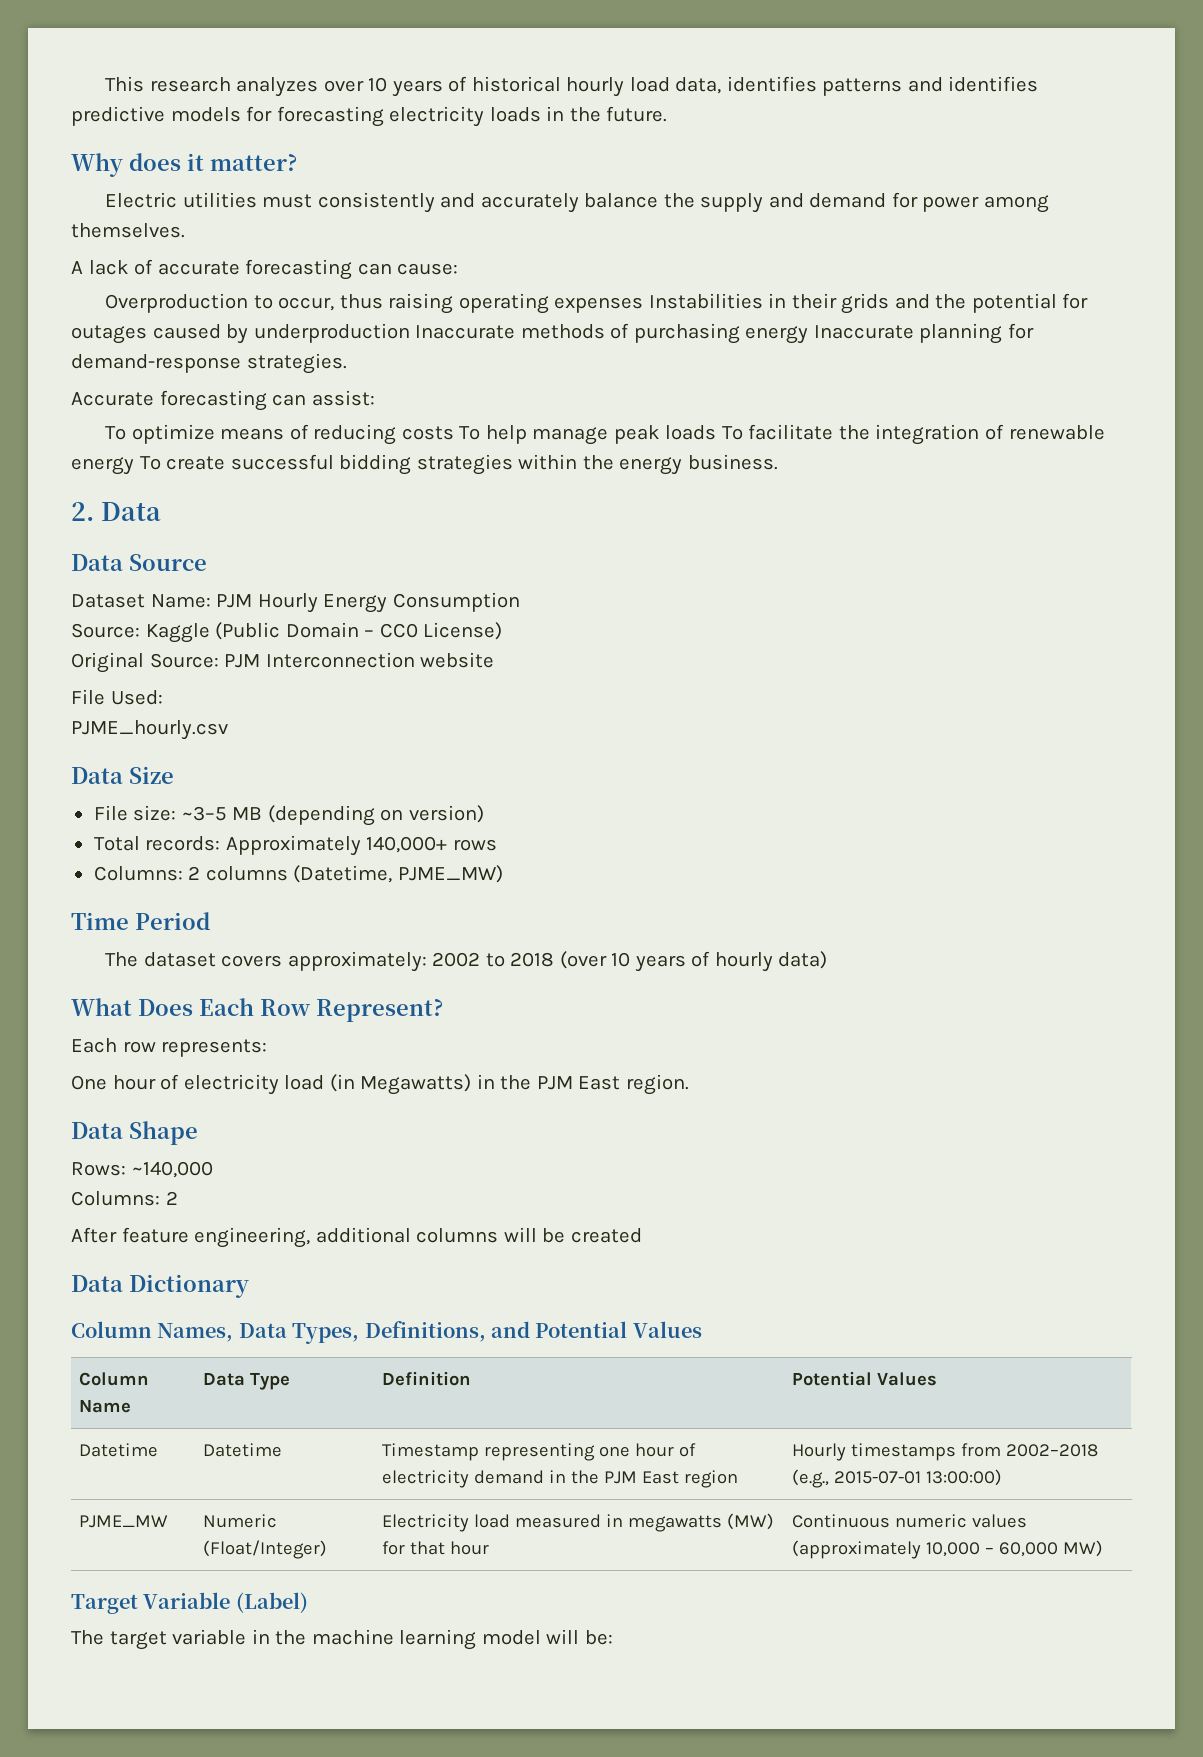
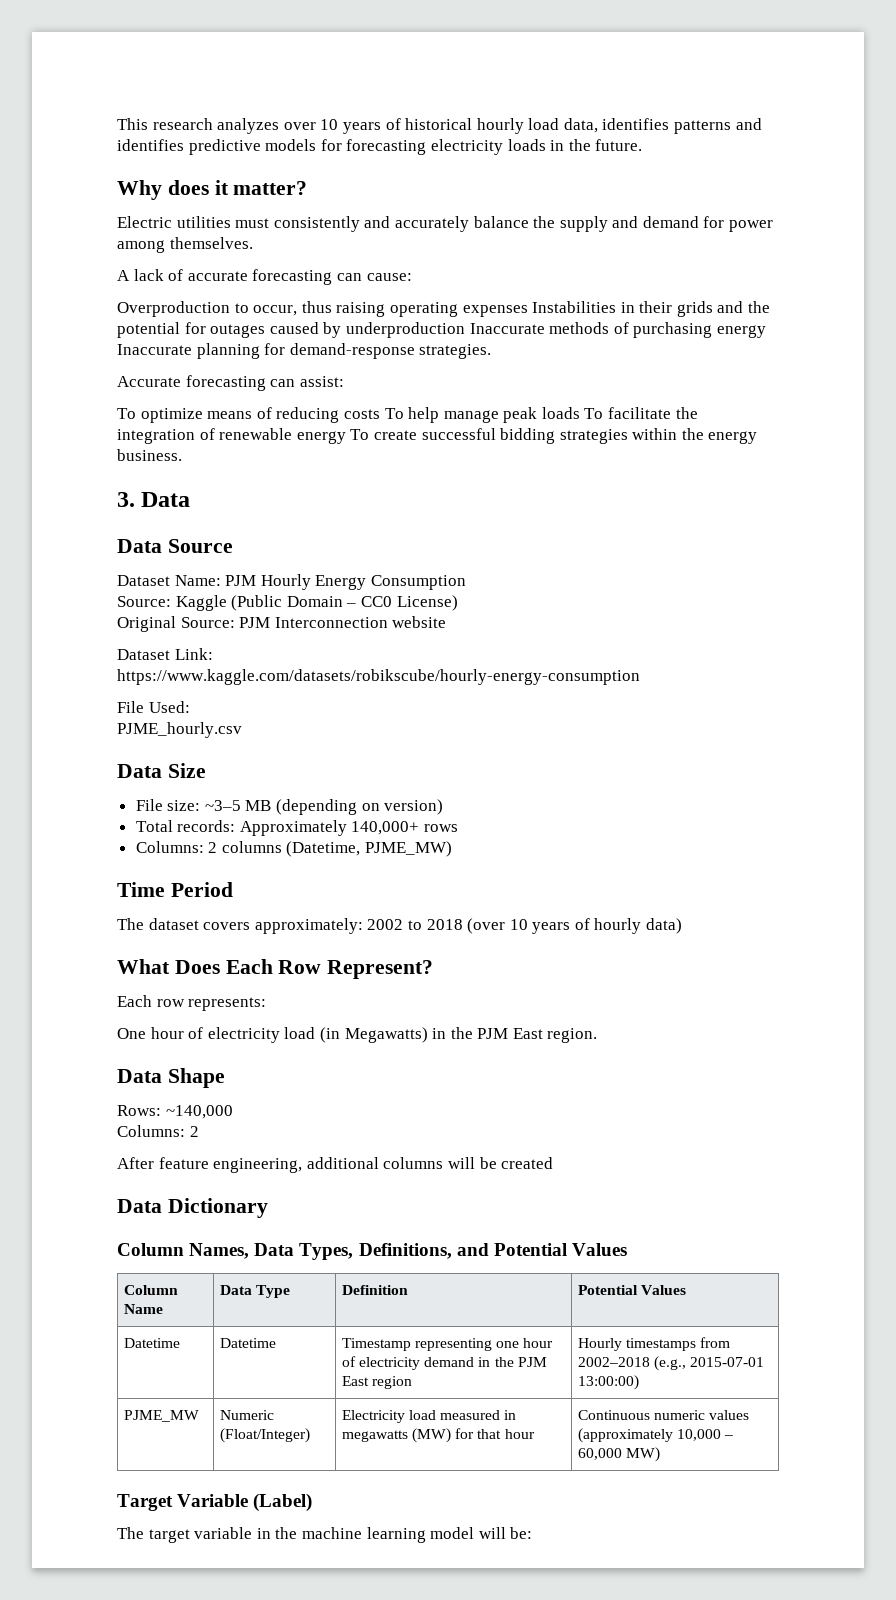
[71,502,94,521] 2. -> [117,492,135,507] 3.
(495, 660) none -> [117,648,213,660] [117,669,640,685] // Dataset Link: // https://www.kaggle.com/datasets/robikscube/hourly-energy-consumption

